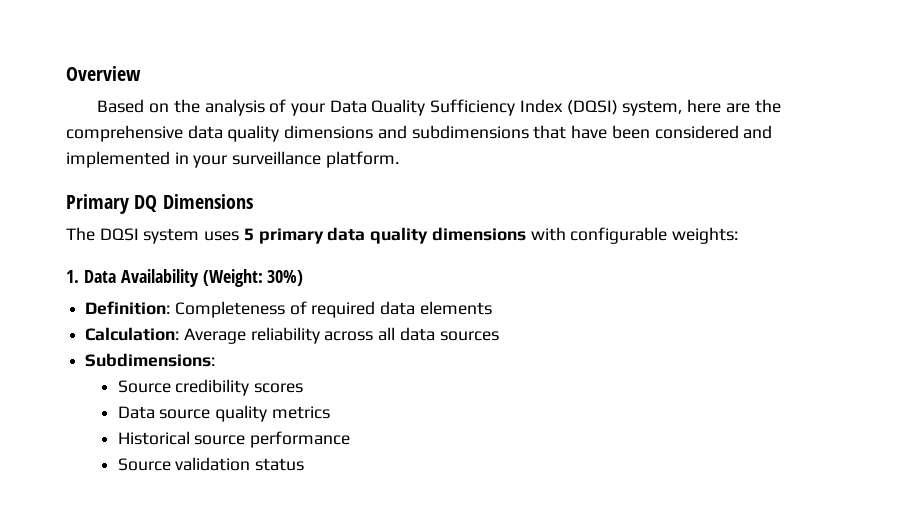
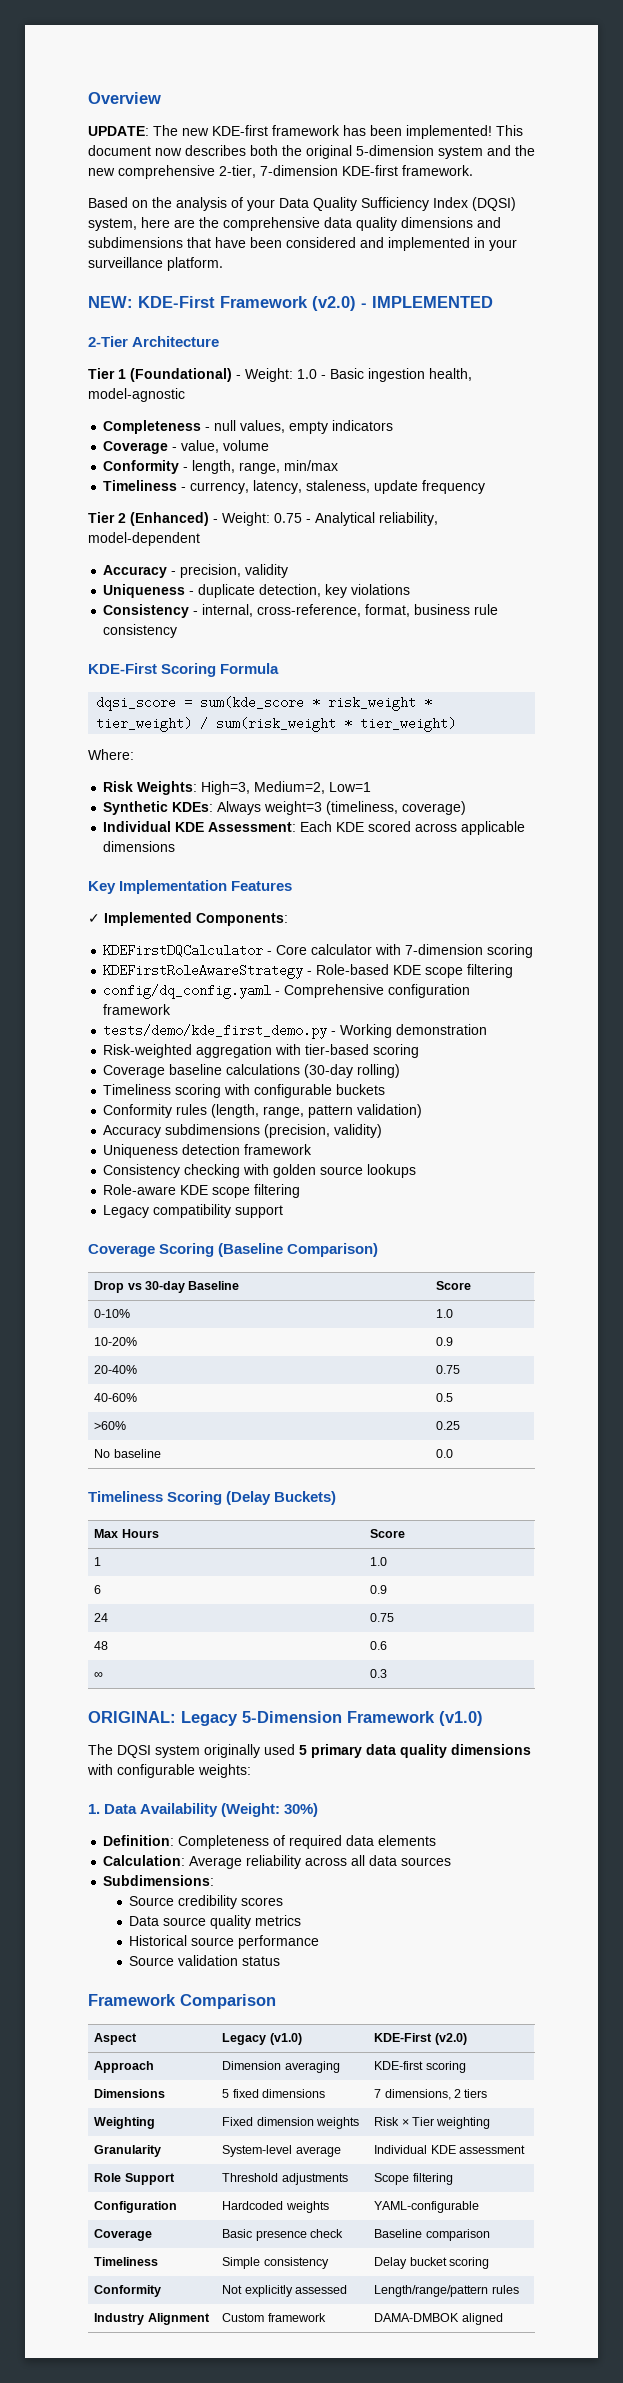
(141, 73) none -> [88,125,523,139] [88,145,535,159] [88,165,473,179] // UPDATE: The new KDE-first framework has been implemented! This document now describes both the original 5-dimension system and the new comprehensive 2-tier, 7-dimension KDE-first framework.
[66,194,253,214] Primary DQ Dimensions -> [88,296,493,311] [88,336,220,347] [88,368,472,382] [88,388,185,402] [103,420,394,434] [103,440,270,454] [103,460,339,474] [103,480,486,494] [88,512,438,526] [88,532,200,546] [103,564,289,578] [103,584,411,598] [103,604,499,618] [103,624,178,638] [88,663,280,677] [96,696,433,711] [96,717,457,732] [88,749,134,760] [103,781,372,795] [103,801,467,815] [103,821,526,835] [103,841,176,852] [88,880,293,894] [88,912,288,926] [103,944,534,958] [103,964,514,979] [103,984,471,999] [103,1004,172,1015] [103,1024,488,1039] [103,1044,420,1058] [103,1064,401,1078] [103,1084,386,1098] [103,1104,423,1118] [103,1124,383,1138] [103,1144,313,1158] [103,1164,417,1178] [103,1184,301,1198] [103,1204,284,1218] [88,1243,379,1257] [94,1281,240,1293] [436,1281,472,1290] [94,1309,131,1318] [436,1309,454,1318] [94,1337,138,1346] [436,1337,454,1346] [94,1365,138,1374] [436,1365,461,1374] [94,1393,138,1402] [436,1393,454,1402] [94,1421,127,1430] [436,1421,461,1430] [94,1449,161,1458] [436,1449,454,1458] [88,1491,337,1505] [94,1529,159,1538] [370,1529,406,1538] [94,1557,102,1566] [370,1557,388,1566] [94,1585,102,1594] [370,1585,388,1594] [94,1613,109,1622] [370,1613,395,1622] [94,1641,109,1650] [370,1641,388,1650] [94,1672,104,1678] [370,1669,388,1678] [88,1711,483,1726] NEW: KDE-First Framework (v2.0) - IMPLEMENTED // 2-Tier Architecture // Tier 1 (Foundational) - Weight: 1.0 - Basic ingestion health, model-agnostic // Completeness - null values, empty indicators // Coverage - value, volume // Conformity - length, range, min/max // Timeliness - currency, latency, staleness, update frequency // Tier 2 (Enhanced) - Weight: 0.75 - Analytical reliability, model-dependent // Accuracy - precision, validity // Uniqueness - duplicate detection, key violations // Consistency - internal, cross-reference, format, business rule consistency // KDE-First Scoring Formula // dqsi_score = sum(kde_score * risk_weight * tier_weight) / sum(risk_weight * tier_weight) // Where: // Risk Weights: High=3, Medium=2, Low=1 // Synthetic KDEs: Always weight=3 (timeliness, coverage) // Individual KDE Assessment: Each KDE scored across applicable dimensions // Key Implementation Features // ✓ Implemented Components: // KDEFirstDQCalculator - Core calculator with 7-dimension scoring // KDEFirstRoleAwareStrategy - Role-based KDE scope filtering // config/dq_config.yaml - Comprehensive configuration framework // tests/demo/kde_first_demo.py - Working demonstration // Risk-weighted aggregation with tier-based scoring // Coverage baseline calculations (30-day rolling) // Timeliness scoring with configurable buckets // Conformity rules (length, range, pattern validation) // Accuracy subdimensions (precision, validity) // Uniqueness detection framework // Consistency checking with golden source lookups // Role-aware KDE scope filtering // Legacy compatibility support // Coverage Scoring (Baseline Comparison) // Drop vs 30-day Baseline | Score // 0-10% | 1.0 // 10-20% | 0.9 // 20-40% | 0.75 // 40-60% | 0.5 // >60% | 0.25 // No baseline | 0.0 // Timeliness Scoring (Delay Buckets) // Max Hours | Score // 1 | 1.0 // 6 | 0.9 // 24 | 0.75 // 48 | 0.6 // ∞ | 0.3 // ORIGINAL: Legacy 5-Dimension Framework (v1.0)
[204,231,240,241] uses -> [204,1744,295,1758] originally used
(305, 464) none -> [88,1994,276,2009] [94,2033,138,2045] [222,2033,302,2045] [374,2033,467,2045] [94,2061,155,2073] [222,2061,340,2073] [374,2061,466,2073] [94,2089,166,2098] [222,2089,326,2098] [374,2089,488,2100] [94,2117,156,2129] [222,2117,360,2129] [374,2117,491,2129] [94,2145,162,2157] [222,2145,341,2157] [374,2145,526,2154] [94,2173,175,2185] [222,2173,348,2185] [374,2173,453,2185] [94,2201,178,2213] [222,2201,329,2213] [374,2201,480,2213] [94,2229,153,2241] [222,2229,344,2241] [374,2229,490,2241] [94,2257,159,2266] [222,2257,329,2269] [374,2257,490,2269] [94,2285,162,2297] [222,2285,348,2297] [374,2285,519,2297] [94,2313,210,2325] [222,2313,326,2322] [374,2313,503,2325] // Framework Comparison // Aspect | Legacy (v1.0) | KDE-First (v2.0) // Approach | Dimension averaging | KDE-first scoring // Dimensions | 5 fixed dimensions | 7 dimensions, 2 tiers // Weighting | Fixed dimension weights | Risk × Tier weighting // Granularity | System-level average | Individual KDE assessment // Role Support | Threshold adjustments | Scope filtering // Configuration | Hardcoded weights | YAML-configurable // Coverage | Basic presence check | Baseline comparison // Timeliness | Simple consistency | Delay bucket scoring // Conformity | Not explicitly assessed | Length/range/pattern rules // Industry Alignment | Custom framework | DAMA-DMBOK aligned

